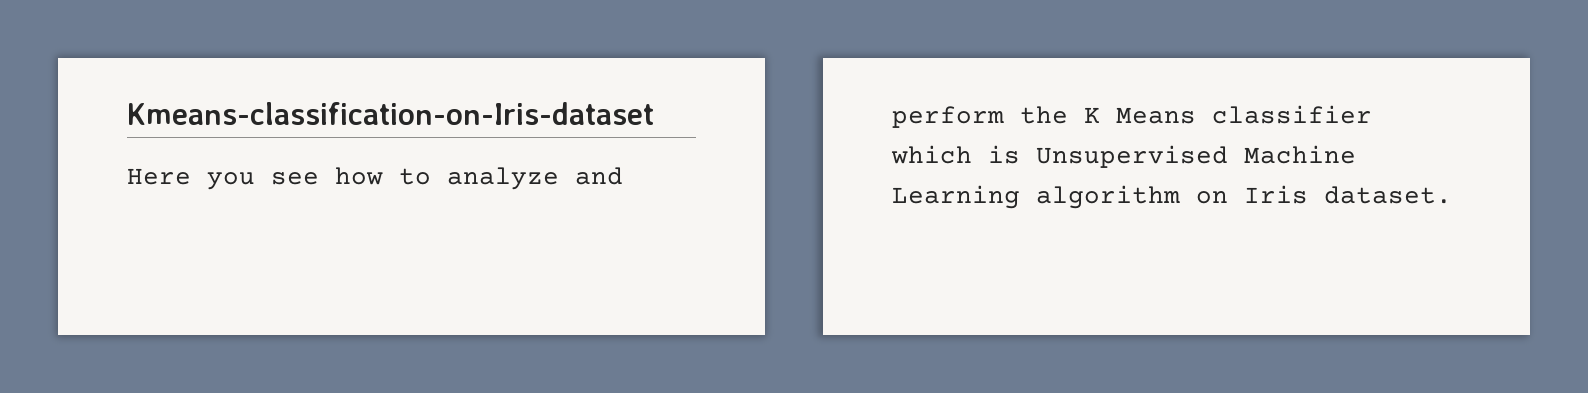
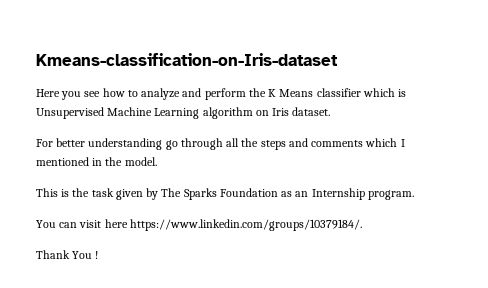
(1452, 195) none -> [36,138,405,150] [36,157,157,166] [36,188,414,200] [36,219,362,231] [36,250,99,259] // For better understanding go through all the steps and comments which I mentioned in the model. // This is the task given by The Sparks Foundation as an Internship program. // You can visit here https://www.linkedin.com/groups/10379184/. // Thank You !

